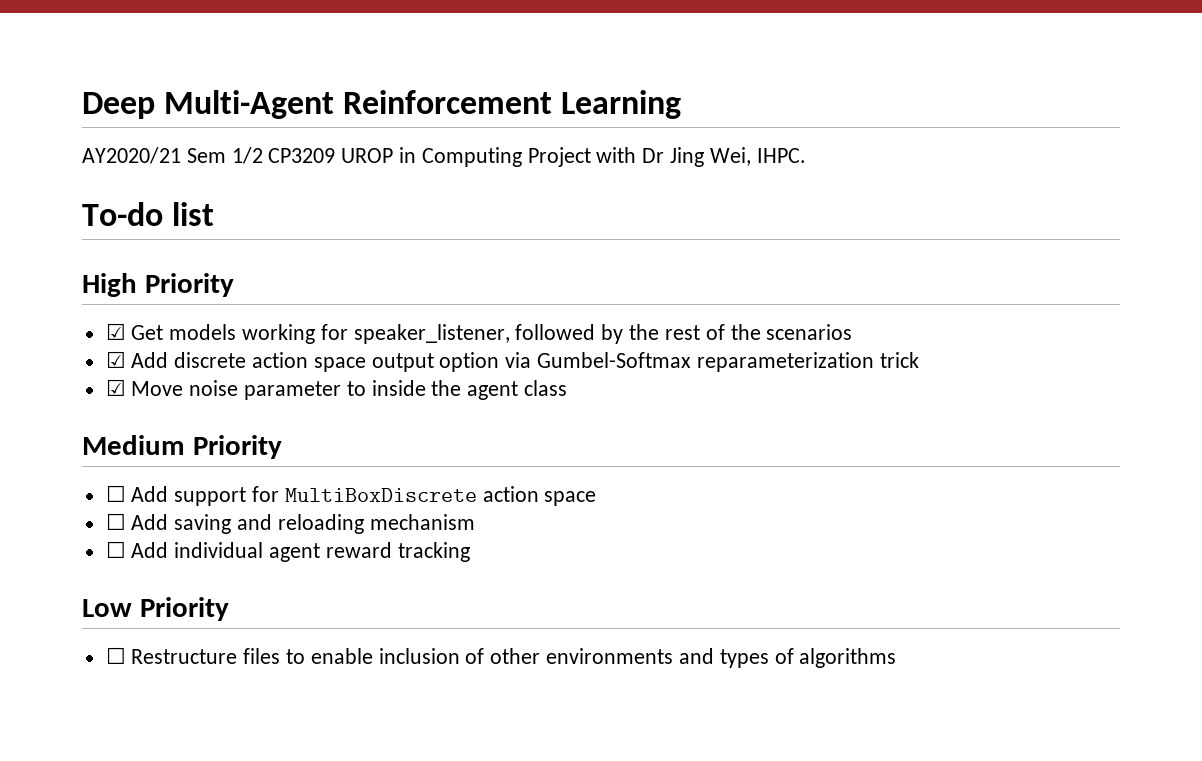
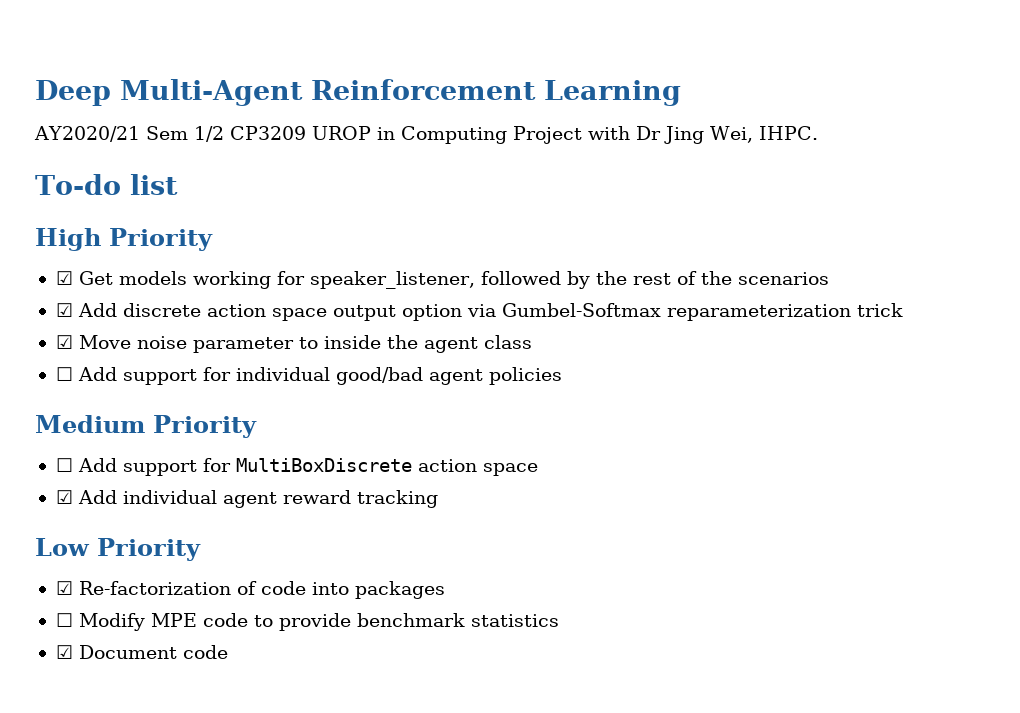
(568, 388) none -> [55,367,562,385] // ☐ Add support for individual good/bad agent policies
[105,513,475,534] [105,541,126,558] ☐ Add saving and reloading mechanism // ☐ -> [55,490,73,504] ☑
[105,647,897,668] ☐ Restructure files to enable inclusion of other environments and types of algorithms -> [55,581,445,599] [55,613,559,631] [55,645,228,659] ☑ Re-factorization of code into packages // ☐ Modify MPE code to provide benchmark statistics // ☑ Document code

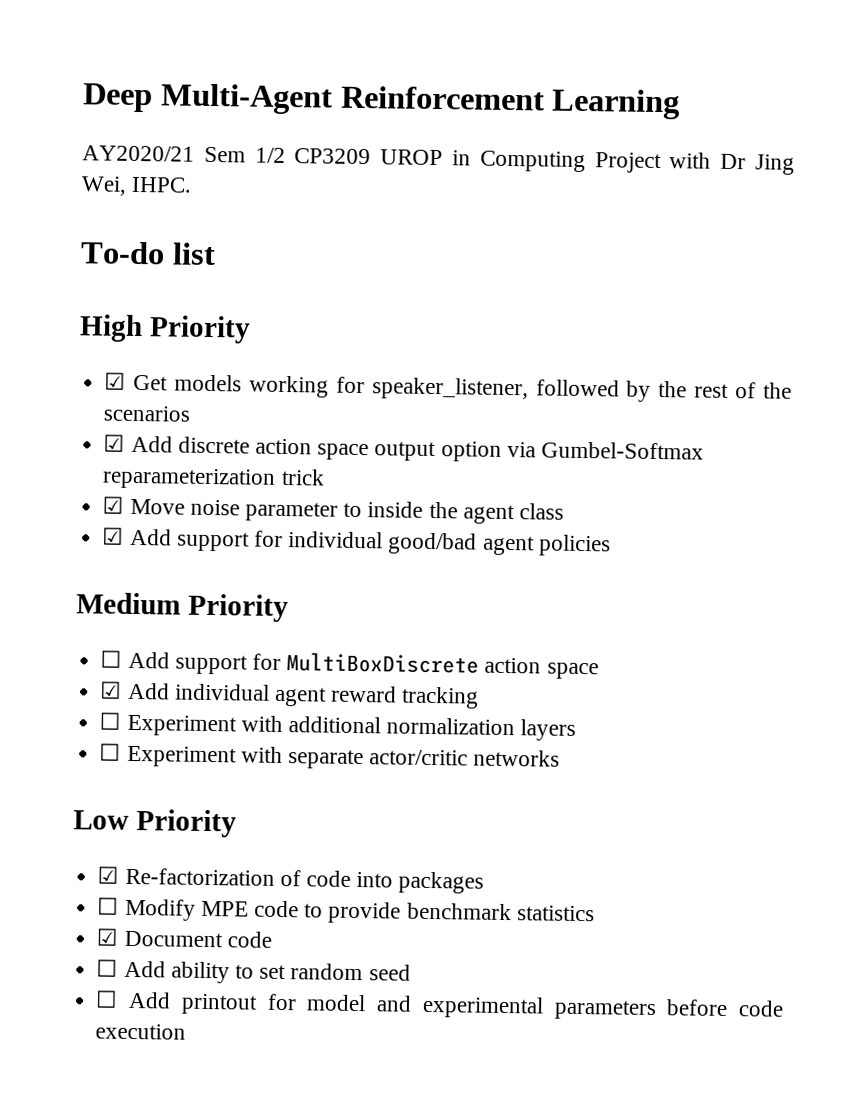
[55,367,73,381] ☐ -> [102,527,125,545] ☑
(438, 499) none -> [99,712,577,741] [99,743,561,770] // ☐ Experiment with additional normalization layers // ☐ Experiment with separate actor/critic networks
(228, 652) none -> [96,959,411,984] [95,990,784,1021] [95,1023,187,1040] // ☐ Add ability to set random seed // ☐ Add printout for model and experimental parameters before code execution

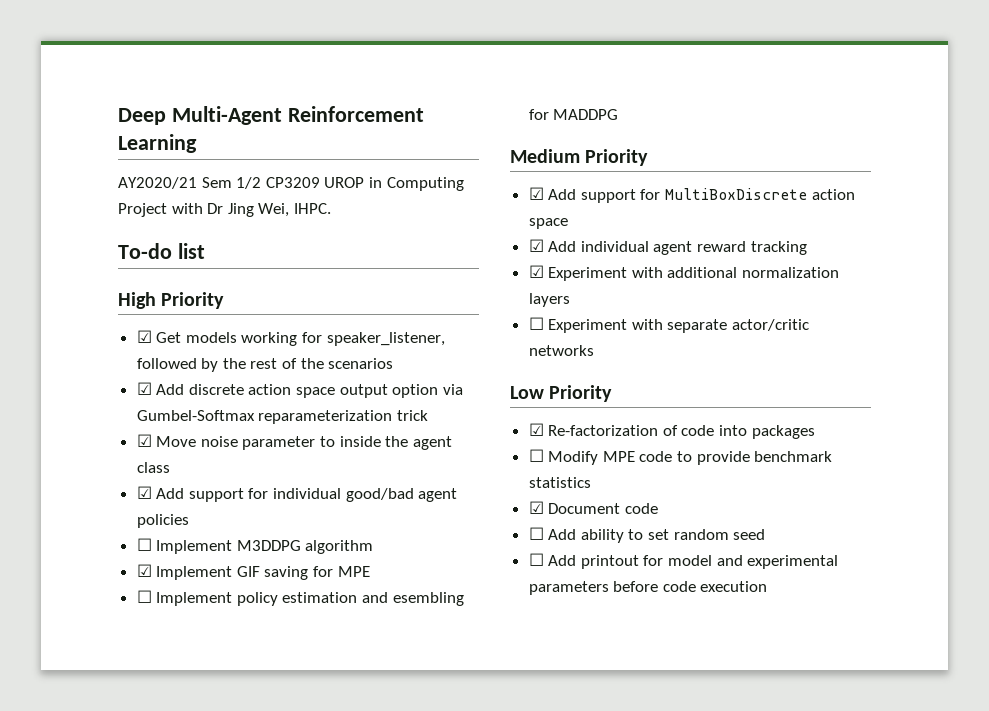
(611, 545) none -> [136,538,374,554] [136,564,370,580] [136,590,464,606] [528,109,619,120] // ☐ Implement M3DDPG algorithm // ☑ Implement GIF saving for MPE // ☐ Implement policy estimation and esembling for MADDPG
[100,650,123,668] ☐ -> [528,187,544,200] ☑
[99,712,122,730] ☐ -> [528,265,544,278] ☑

